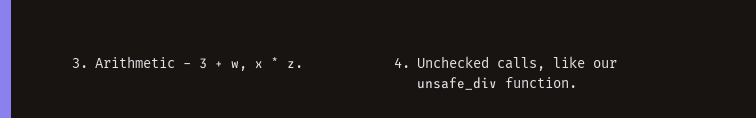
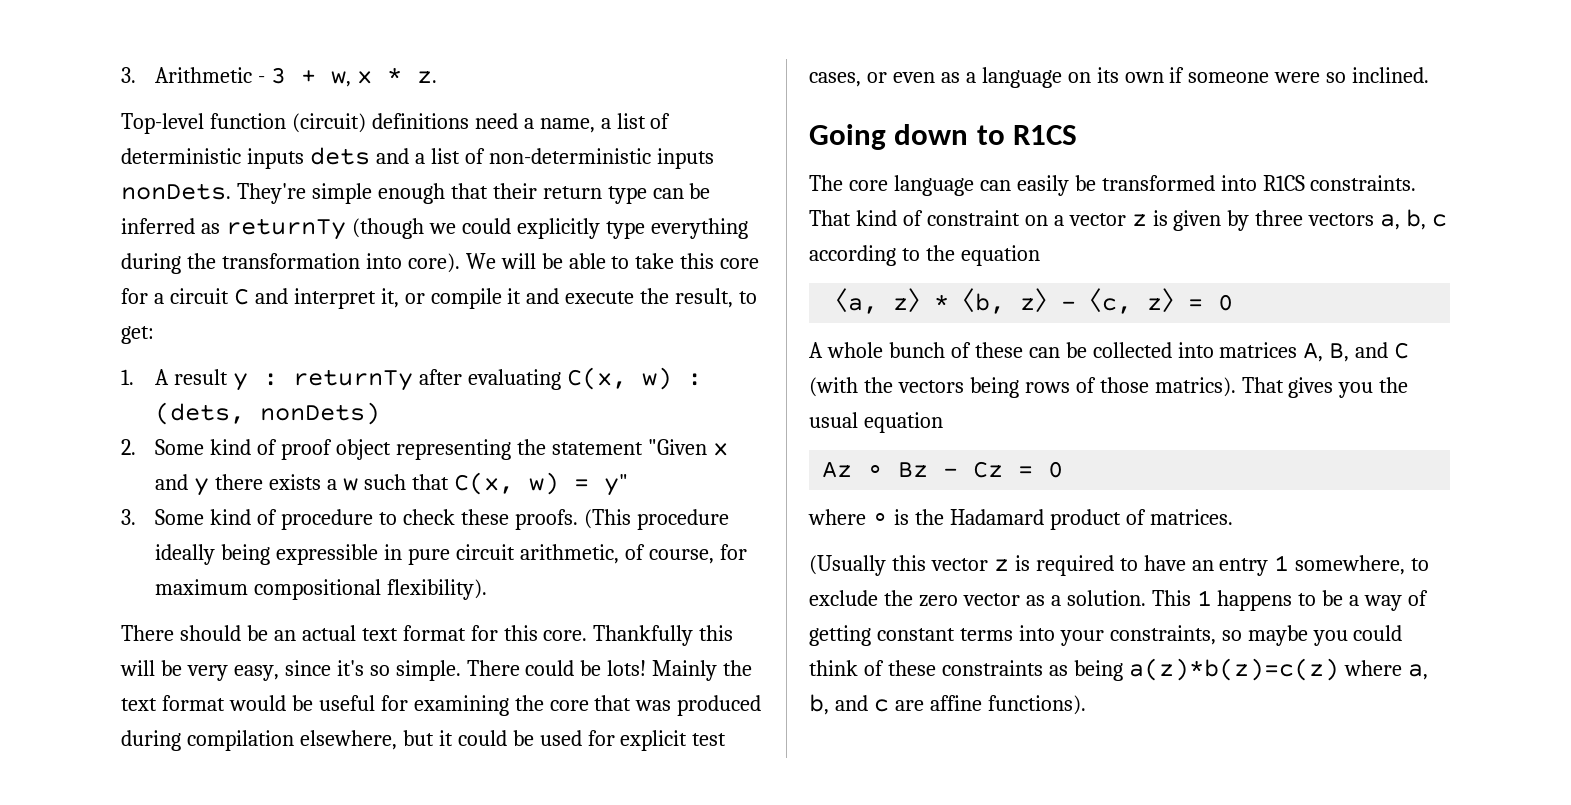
[394,56,618,71] [417,77,578,90] 4. Unchecked calls, like our unsafe_div function. -> [121,113,671,134] [121,147,714,169] [121,183,711,204] [121,218,748,240] [121,253,760,274] [121,288,758,309] [121,326,154,344] [121,367,703,391] [155,402,381,425] [121,439,728,460] [155,472,628,496] [121,509,729,530] [155,544,747,565] [155,579,488,600] [121,625,734,646] [120,660,753,681] [121,695,762,716] [121,730,727,751] [809,67,1430,88] [809,124,1078,150] [809,175,1417,196] [809,209,1448,231] [809,245,1040,266] [822,288,1234,314] [809,342,1410,362] [809,377,1409,398] [809,412,943,433] [822,461,1064,478] [808,509,1233,530] [809,555,1430,576] [809,590,1429,611] [809,625,1403,646] [809,658,1428,681] [809,694,1086,715] Top-level function (circuit) definitions need a name, a list of deterministic inputs dets and a list of non-deterministic inputs nonDets. They're simple enough that their return type can be inferred as returnTy (though we could explicitly type everything during the transformation into core). We will be able to take this core for a circuit C and interpret it, or compile it and execute the result, to get: // 1. A result y : returnTy after evaluating C(x, w) : (dets, nonDets) // 2. Some kind of proof object representing the statement "Given x and y there exists a w such that C(x, w) = y" // 3. Some kind of procedure to check these proofs. (This procedure ideally being expressible in pure circuit arithmetic, of course, for maximum compositional flexibility). // There should be an actual text format for this core. Thankfully this will be very easy, since it's so simple. There could be lots! Mainly the text format would be useful for examining the core that was produced during compilation elsewhere, but it could be used for explicit test cases, or even as a language on its own if someone were so inclined. // Going down to R1CS // The core language can easily be transformed into R1CS constraints. That kind of constraint on a vector z is given by three vectors a, b, c according to the equation // 〈a, z〉*〈b, z〉-〈c, z〉= 0 // A whole bunch of these can be collected into matrices A, B, and C (with the vectors being rows of those matrics). That gives you the usual equation // Az ∘ Bz - Cz = 0 // where ∘ is the Hadamard product of matrices. // (Usually this vector z is required to have an entry 1 somewhere, to exclude the zero vector as a solution. This 1 happens to be a way of getting constant terms into your constraints, so maybe you could think of these constraints as being a(z)*b(z)=c(z) where a, b, and c are affine functions).

